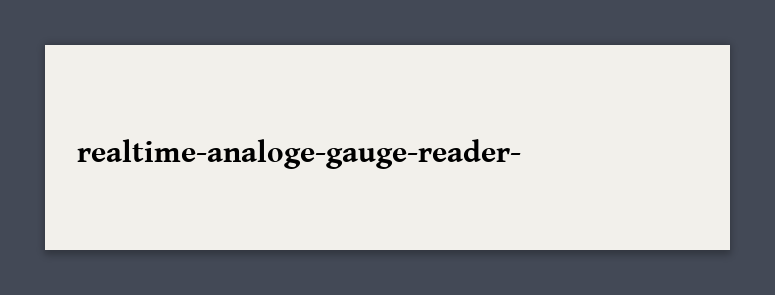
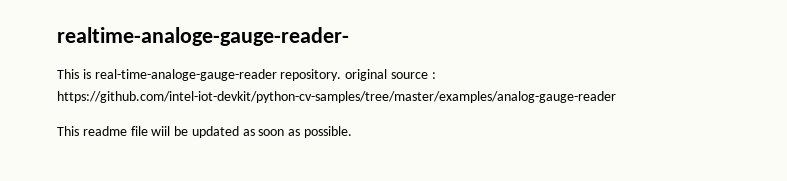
(521, 154) none -> [57,69,436,81] [57,91,616,103] [57,126,353,138] // This is real-time-analoge-gauge-reader repository. original source : https://github.com/intel-iot-devkit/python-cv-samples/tree/master/examples/analog-gauge-reader // This readme file wiil be updated as soon as possible.

